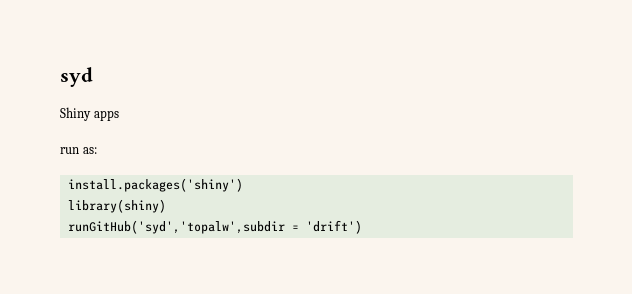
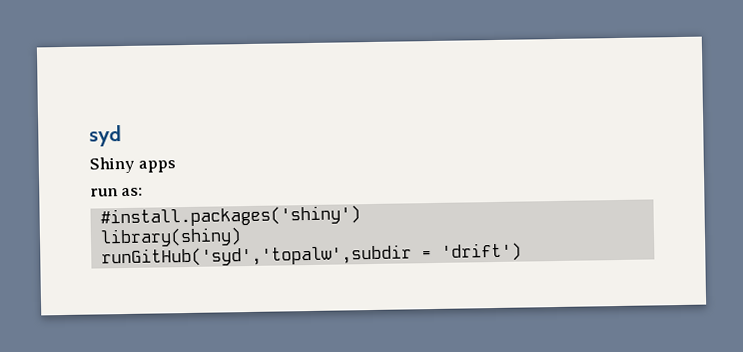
[67,178,243,192] install.packages('shiny') -> [99,205,361,228] #install.packages('shiny')

